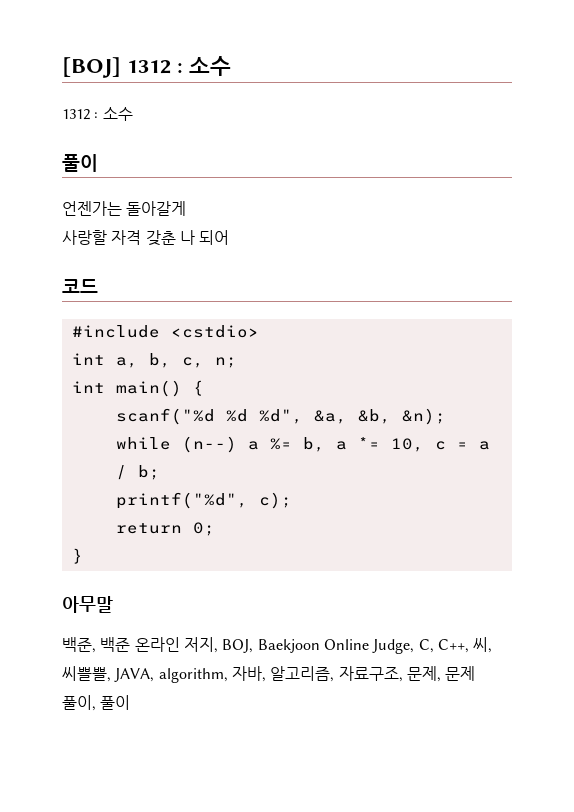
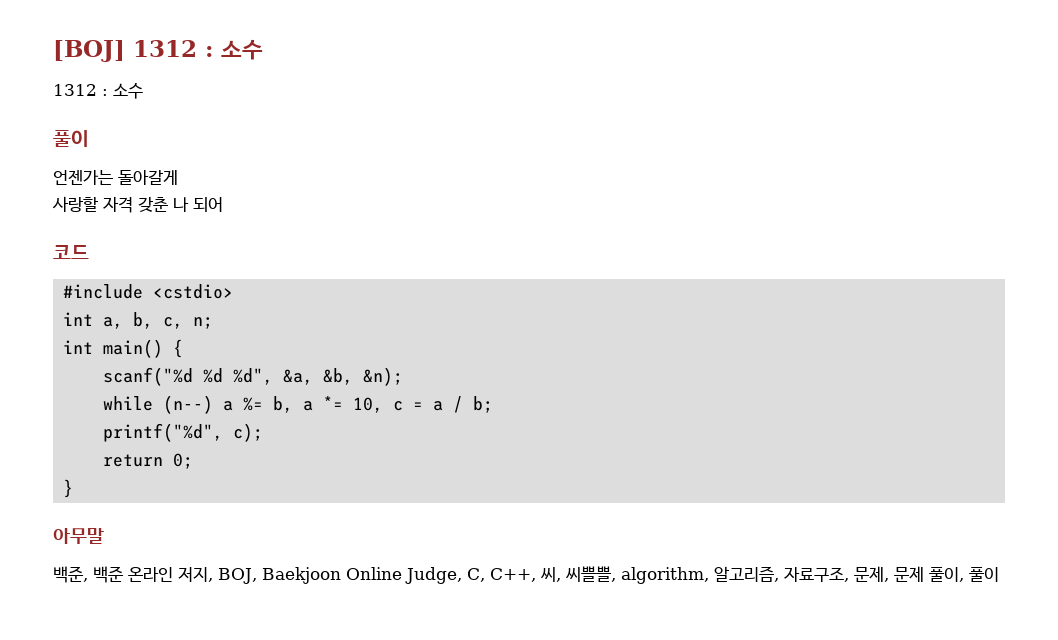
[114,666,266,683] JAVA, algorithm, 자바, -> [620,567,709,584] algorithm,

